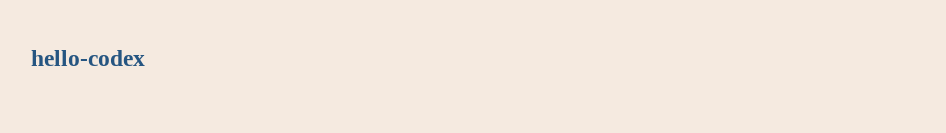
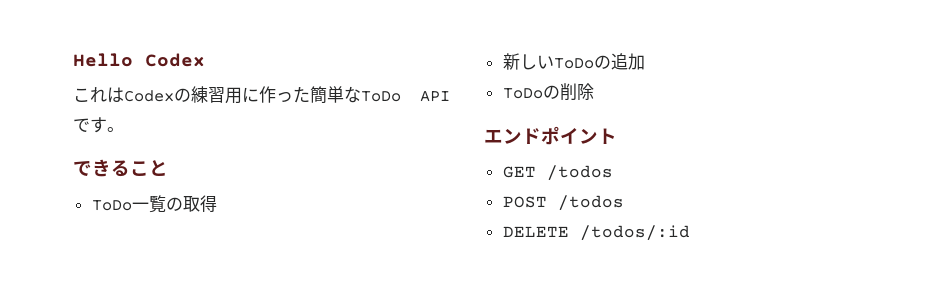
[31,50,145,66] hello-codex -> [73,53,205,67] [73,86,450,104] [73,117,124,133] [73,159,168,177] [91,195,217,213] [502,53,645,70] [502,83,594,100] [484,126,617,145] [502,165,613,181] [502,195,624,211] [502,225,690,241] Hello Codex // これはCodexの練習用に作った簡単なToDo APIです。 // できること // ToDo一覧の取得 // 新しいToDoの追加 // ToDoの削除 // エンドポイント // GET /todos // POST /todos // DELETE /todos/:id

